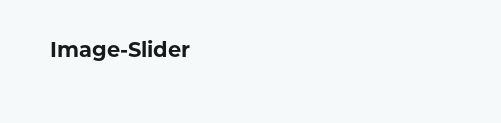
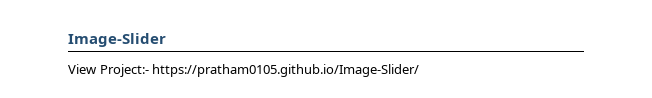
(190, 50) none -> [68,64,420,77] // View Project:- https://pratham0105.github.io/Image-Slider/

